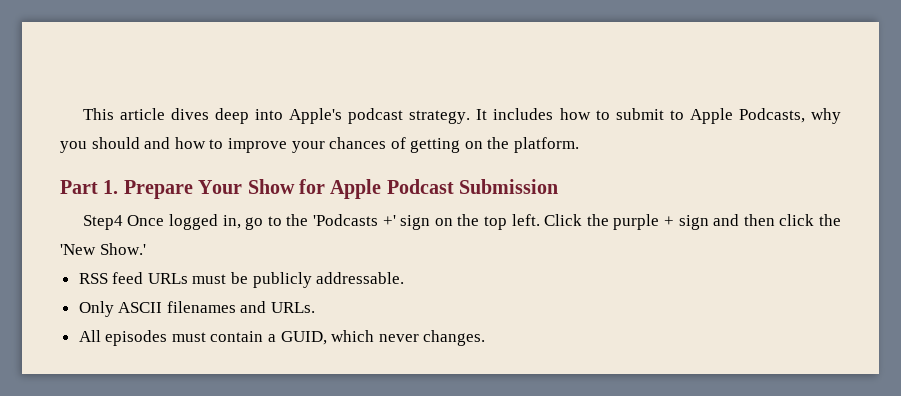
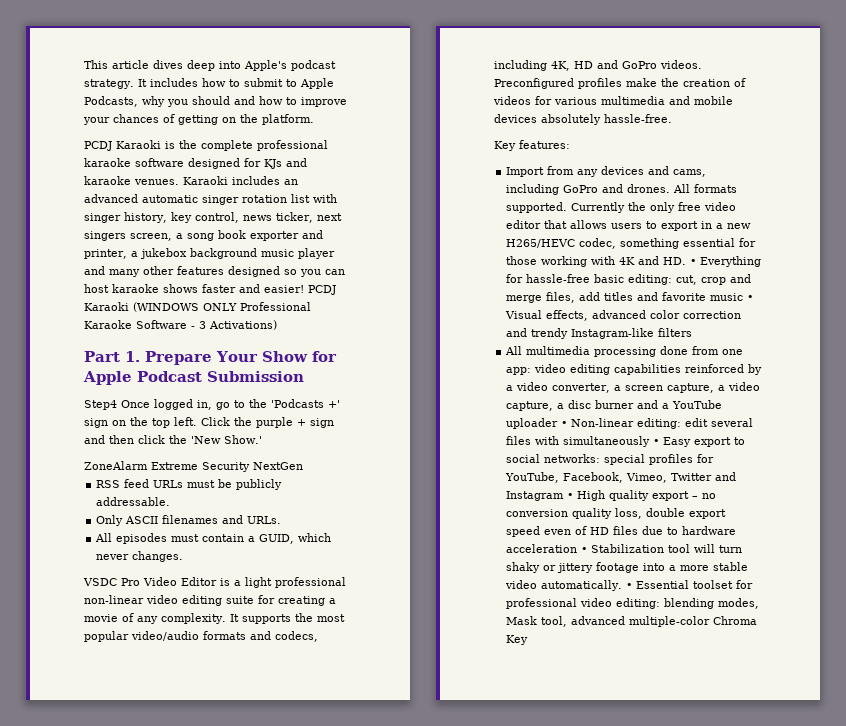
(580, 145) none -> [84,140,328,151] [84,158,307,169] [84,176,298,185] [84,194,337,205] [84,212,342,223] [84,230,323,241] [84,248,335,259] [84,266,345,277] [84,284,336,295] [84,302,311,312] [84,320,277,330] // PCDJ Karaoki is the complete professional karaoke software designed for KJs and karaoke venues. Karaoki includes an advanced automatic singer rotation list with singer history, key control, news ticker, next singers screen, a song book exporter and printer, a jukebox background music player and many other features designed so you can host karaoke shows faster and easier! PCDJ Karaoki (WINDOWS ONLY Professional Karaoke Software - 3 Activations)
(146, 249) none -> [84,461,303,472] // ZoneAlarm Extreme Security NextGen
(486, 338) none -> [83,577,346,588] [84,595,336,606] [84,613,345,624] [84,631,318,642] [494,60,702,71] [494,78,746,89] [493,96,733,105] [494,114,672,125] [494,140,570,151] [506,166,707,177] [506,184,738,195] [506,202,737,213] [506,220,752,231] [506,238,757,249] [506,256,762,267] [506,274,752,285] [506,292,754,303] [505,310,742,321] [506,328,693,339] [505,346,744,357] [506,364,763,375] [506,382,761,393] [506,400,723,411] [506,418,754,429] [506,436,746,447] [506,454,715,465] [505,472,737,483] [506,490,717,501] [506,508,727,519] [506,526,737,537] [506,544,743,553] [506,562,749,573] [505,580,754,591] [506,598,760,609] [506,616,758,627] [506,635,529,645] // VSDC Pro Video Editor is a light professional non-linear video editing suite for creating a movie of any complexity. It supports the most popular video/audio formats and codecs, including 4K, HD and GoPro videos. Preconfigured profiles make the creation of videos for various multimedia and mobile devices absolutely hassle-free. // Key features: // Import from any devices and cams, including GoPro and drones. All formats supported. Сurrently the only free video editor that allows users to export in a new H265/HEVC codec, something essential for those working with 4K and HD. • Everything for hassle-free basic editing: cut, crop and merge files, add titles and favorite music • Visual effects, advanced color correction and trendy Instagram-like filters // All multimedia processing done from one app: video editing capabilities reinforced by a video converter, a screen capture, a video capture, a disc burner and a YouTube uploader • Non-linear editing: edit several files with simultaneously • Easy export to social networks: special profiles for YouTube, Facebook, Vimeo, Twitter and Instagram • High quality export – no conversion quality loss, double export speed even of HD files due to hardware acceleration • Stabilization tool will turn shaky or jittery footage into a more stable video automatically. • Essential toolset for professional video editing: blending modes, Mask tool, advanced multiple-color Chroma Key

